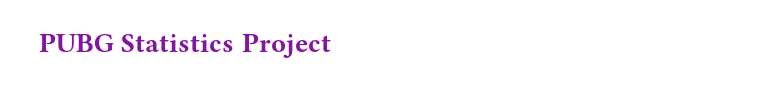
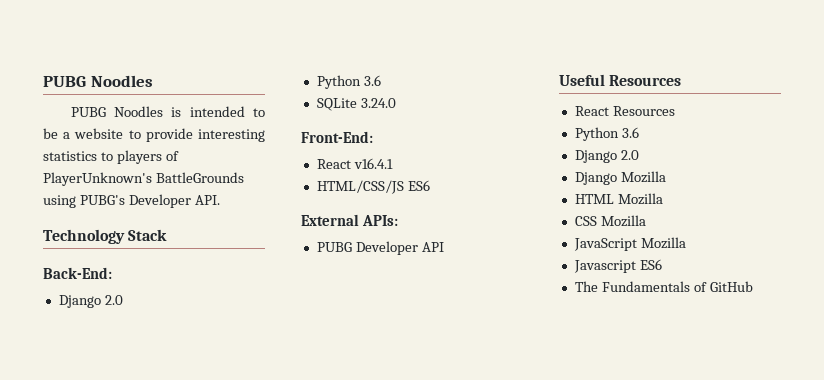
[39,33,331,58] PUBG Statistics Project -> [43,75,153,87] [70,106,265,117] [43,128,265,142] [43,150,179,164] [43,172,244,186] [43,194,220,208] [43,229,168,244] [43,267,112,279] [58,295,123,308] [316,75,381,89] [316,98,396,111] [301,131,373,143] [316,158,393,169] [316,180,430,194] [301,214,399,226] [316,241,444,255] [559,74,682,86] [574,106,675,116] [574,127,639,141] [574,150,639,163] [574,171,666,185] [574,193,663,205] [574,215,646,227] [573,237,686,251] [573,259,662,273] [574,281,753,292] PUBG Noodles // PUBG Noodles is intended to be a website to provide interesting statistics to players of PlayerUnknown's BattleGrounds using PUBG's Developer API. // Technology Stack // Back-End: // Django 2.0 // Python 3.6 // SQLite 3.24.0 // Front-End: // React v16.4.1 // HTML/CSS/JS ES6 // External APIs: // PUBG Developer API // Useful Resources // React Resources // Python 3.6 // Django 2.0 // Django Mozilla // HTML Mozilla // CSS Mozilla // JavaScript Mozilla // Javascript ES6 // The Fundamentals of GitHub

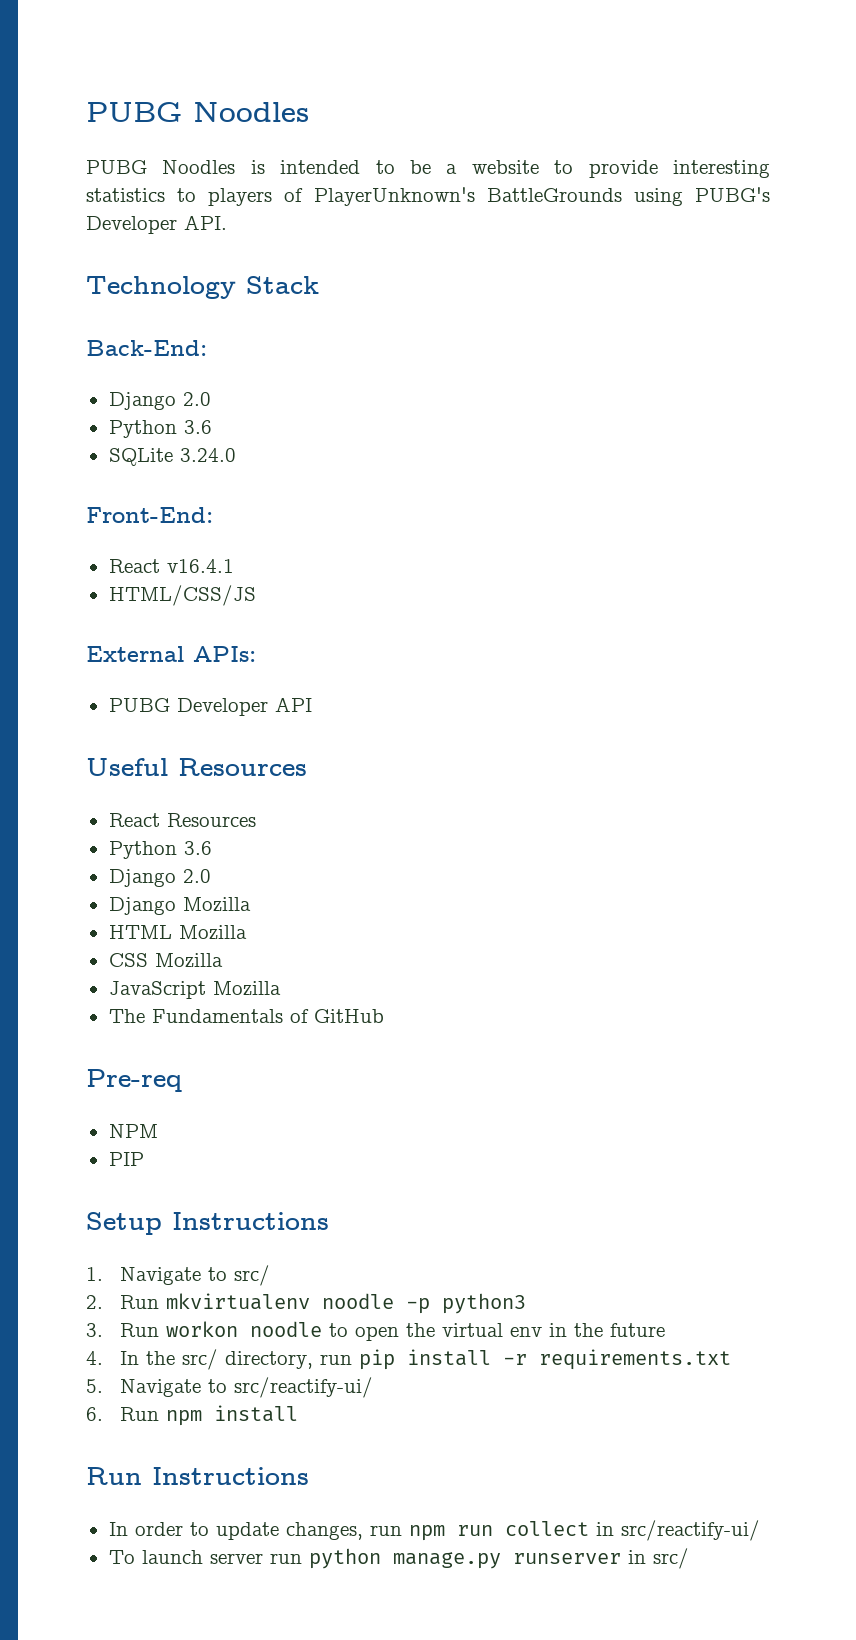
[407,180,430,191] ES6 -> (256, 595) none
[573,259,662,273] // Javascript ES6 -> (281, 988) none
(753, 286) none -> [86,1069,182,1092] [108,1124,158,1138] [108,1152,144,1166] [86,1212,329,1235] [86,1265,271,1286] [86,1293,527,1314] [86,1321,666,1341] [86,1349,732,1370] [86,1377,374,1398] [86,1405,299,1426] [86,1467,309,1485] [108,1520,760,1541] [108,1548,689,1569] // Pre-req // NPM // PIP // Setup Instructions // 1. Navigate to src/ // 2. Run mkvirtualenv noodle -p python3 // 3. Run workon noodle to open the virtual env in the future // 4. In the src/ directory, run pip install -r requirements.txt // 5. Navigate to src/reactify-ui/ // 6. Run npm install // Run Instructions // In order to update changes, run npm run collect in src/reactify-ui/ // To launch server run python manage.py runserver in src/

